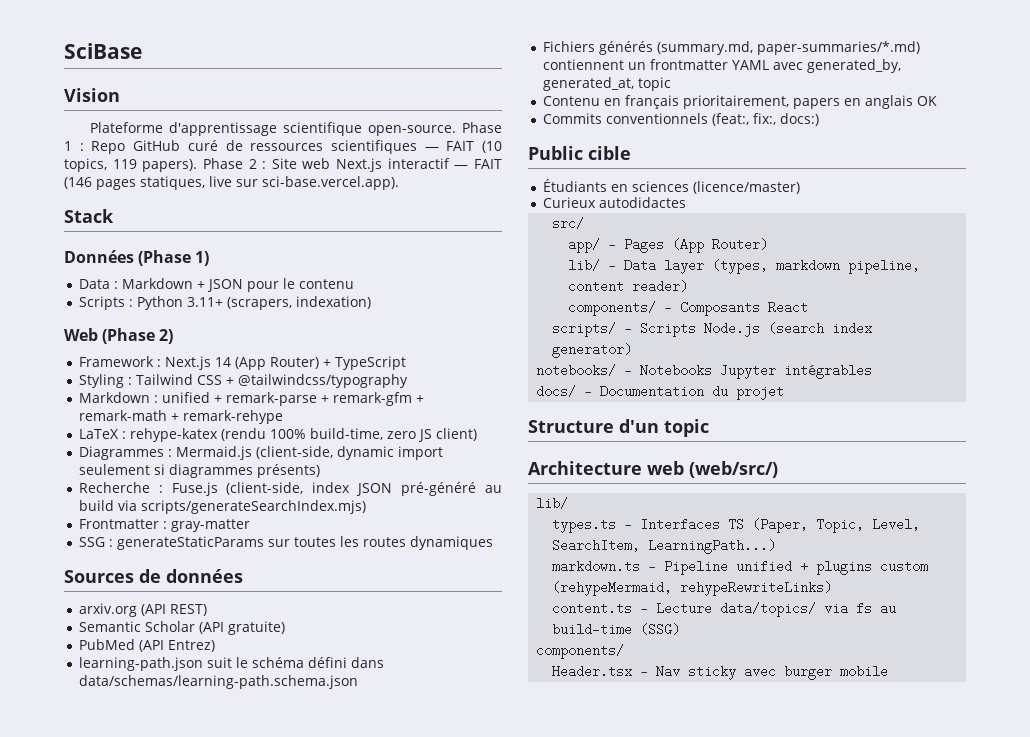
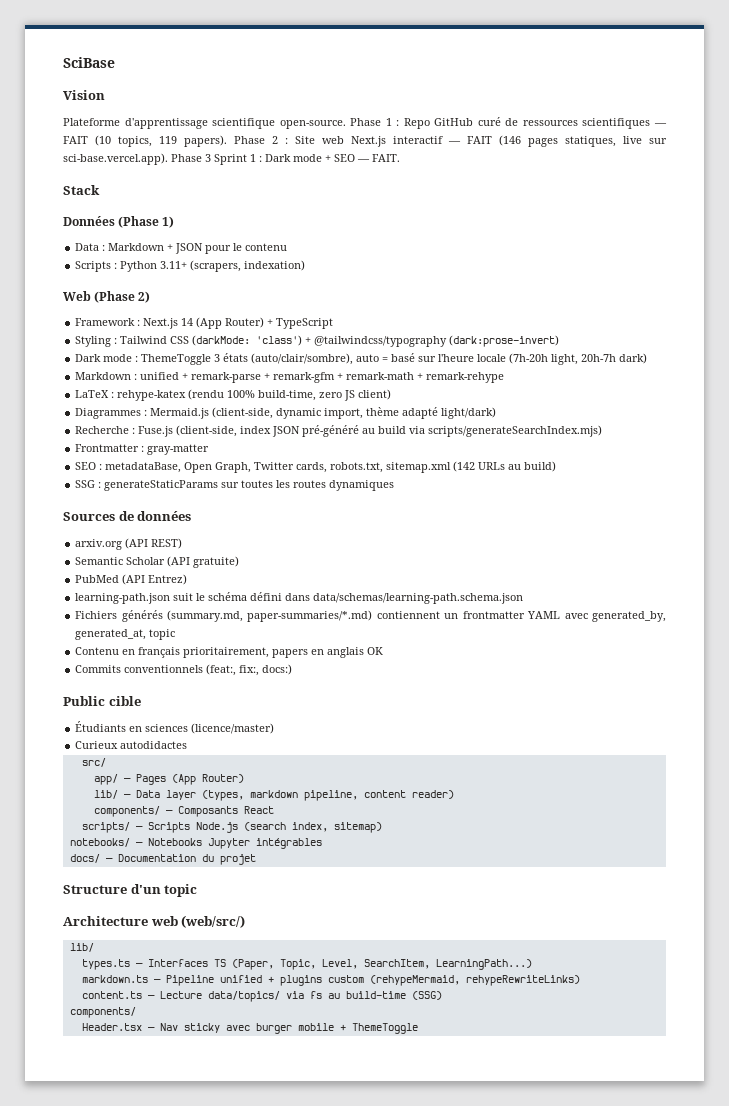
(399, 183) none -> [171,154,400,165] Phase 3 Sprint 1 : Dark mode + SEO — FAIT.
(222, 380) none -> [192,335,303,346] (darkMode: 'class')
(408, 381) none -> [449,335,560,347] [75,353,648,365] (dark:prose-invert) // Dark mode : ThemeToggle 3 états (auto/clair/sombre), auto = basé sur l'heure locale (7h-20h light, 20h-7h dark)
[397,446,443,460] [78,464,320,478] import seulement si diagrammes présents) -> [324,407,497,419] import, thème adapté light/dark)
(250, 525) none -> [75,461,557,473] // SEO : metadataBase, Open Graph, Twitter cards, robots.txt, sitemap.xml (142 URLs au build)
[832,322,873,335] [552,343,633,358] index generator) -> [291,822,382,833] index, sitemap)
(889, 671) none -> [339,1023,418,1034] + ThemeToggle

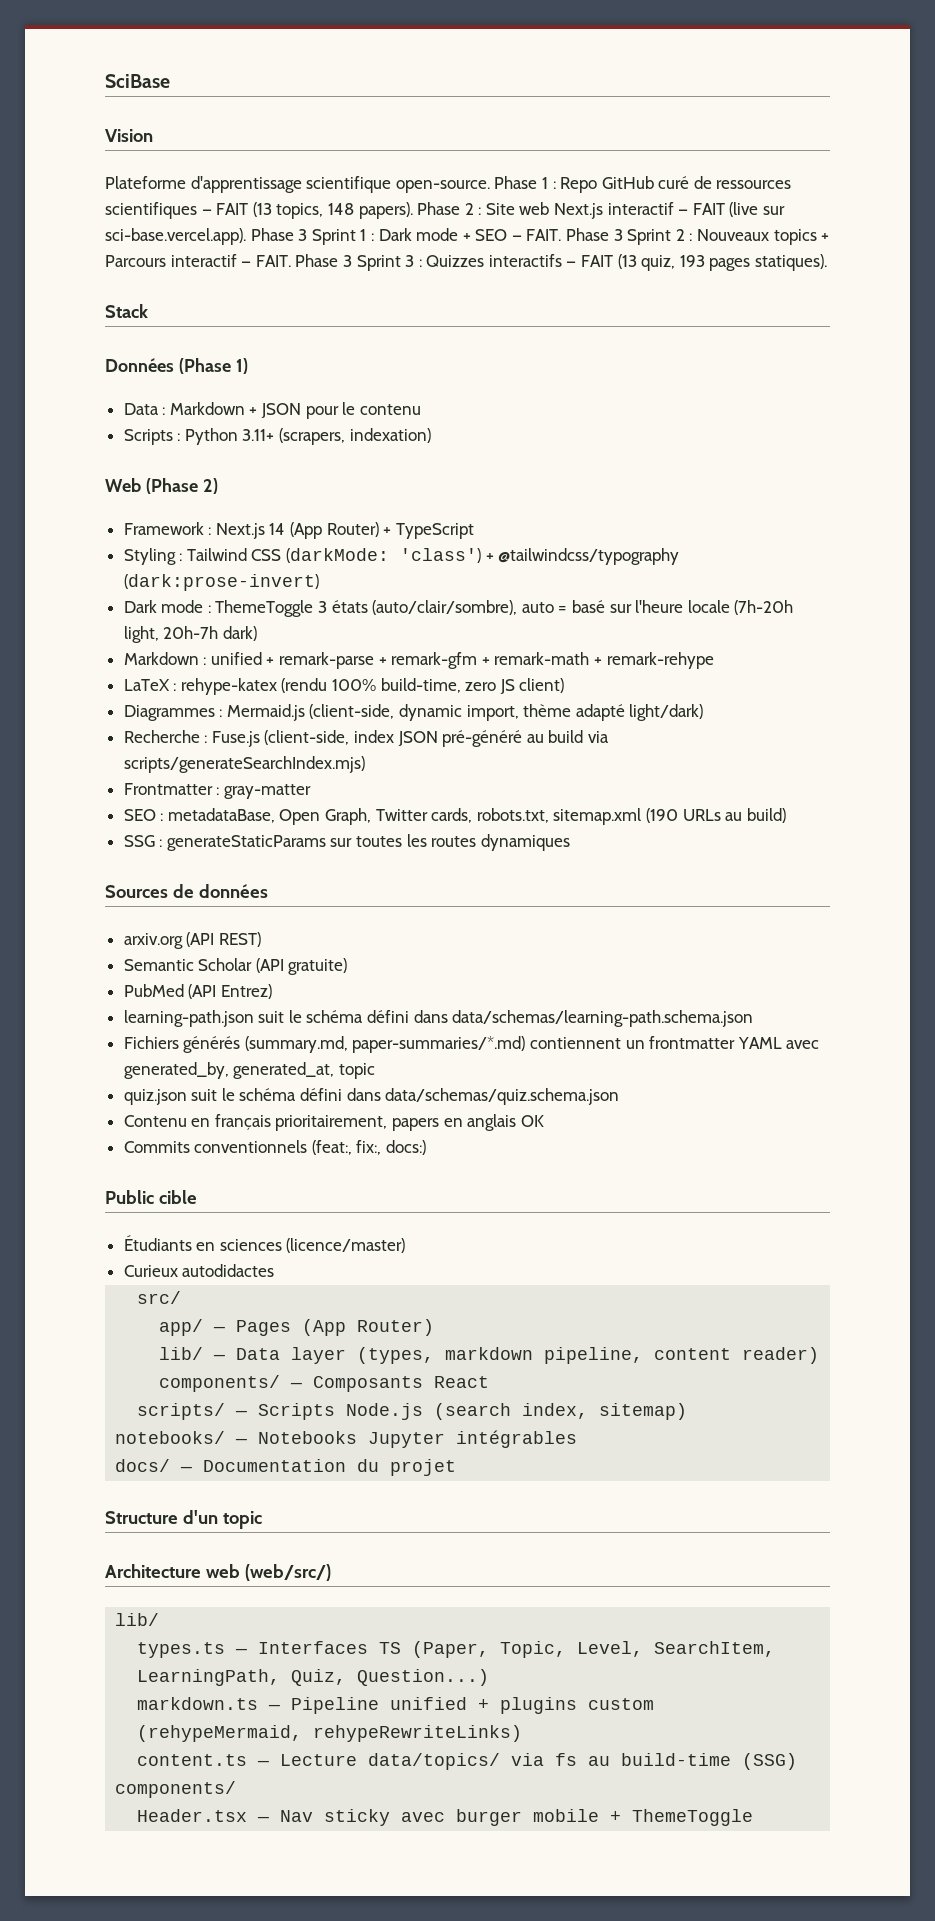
[95,135,177,147] (10 topics, 119 -> [252,202,354,219] (13 topics, 148
[499,135,642,147] (146 pages statiques, live -> [729,202,759,217] (live
(400, 158) none -> [566,228,830,245] [105,254,827,271] Phase 3 Sprint 2 : Nouveaux topics + Parcours interactif — FAIT. Phase 3 Sprint 3 : Quizzes interactifs — FAIT (13 quiz, 193 pages statiques).
[453,461,476,472] (142 -> [645,808,678,823] (190
(176, 634) none -> [123,1088,620,1105] // quiz.json suit le schéma défini dans data/schemas/quiz.schema.json
[435,959,532,970] LearningPath...) -> [137,1669,490,1686] LearningPath, Quiz, Question...)

